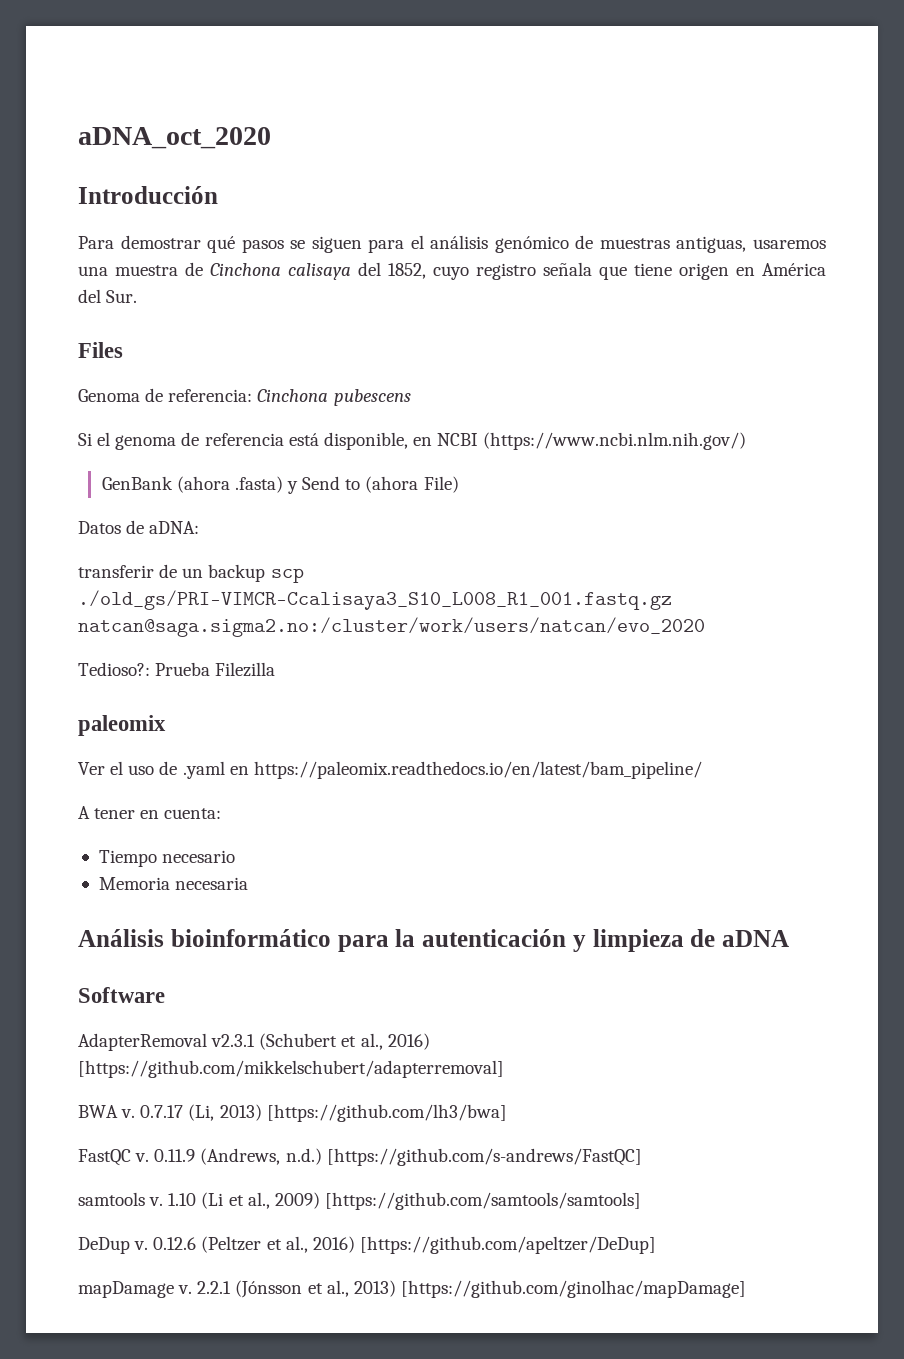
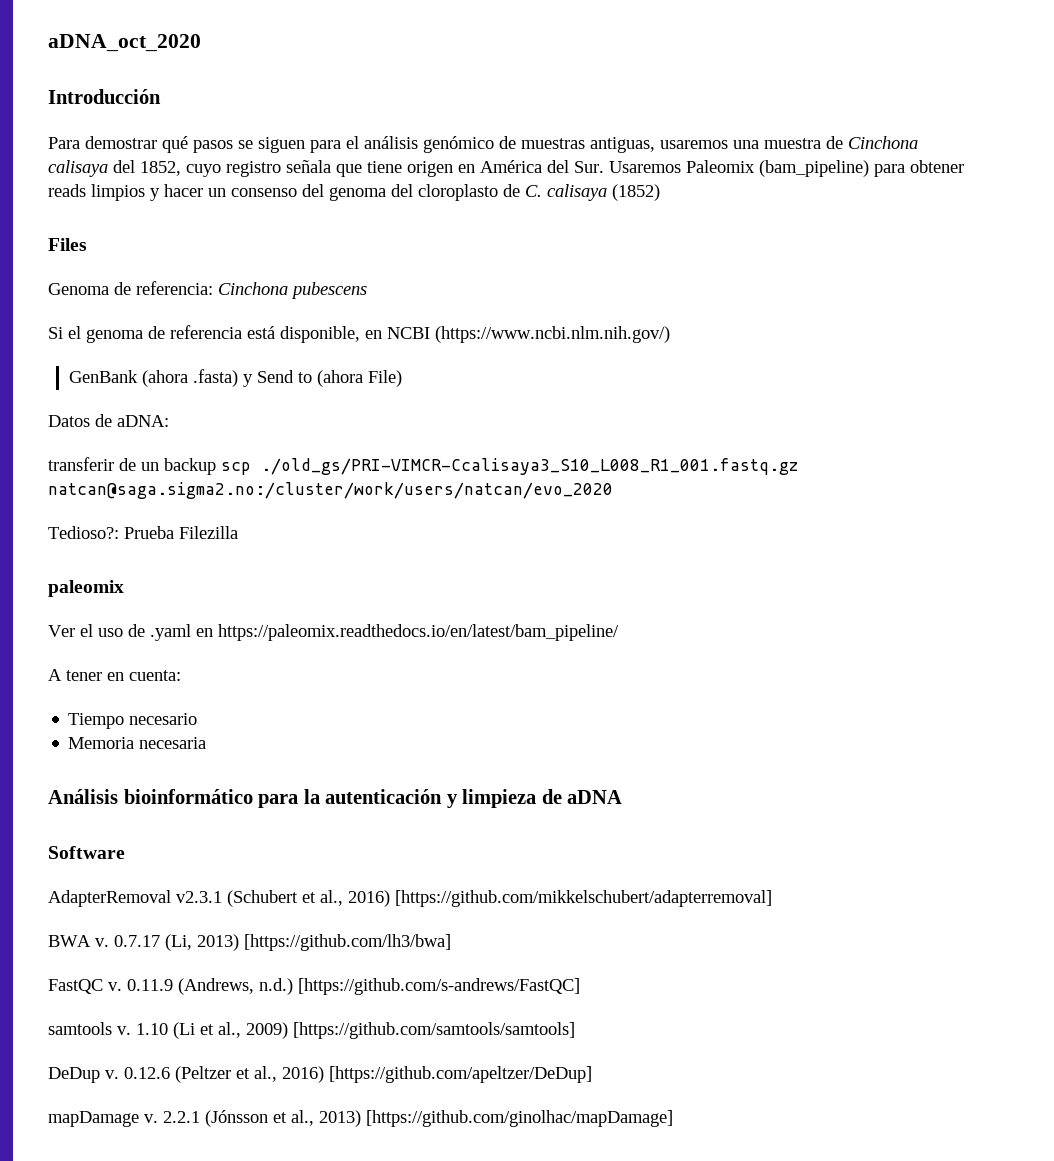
(138, 296) none -> [609,160,964,177] [48,184,660,201] Usaremos Paleomix (bam_pipeline) para obtener reads limpios y hacer un consenso del genoma del cloroplasto de C. calisaya (1852)

